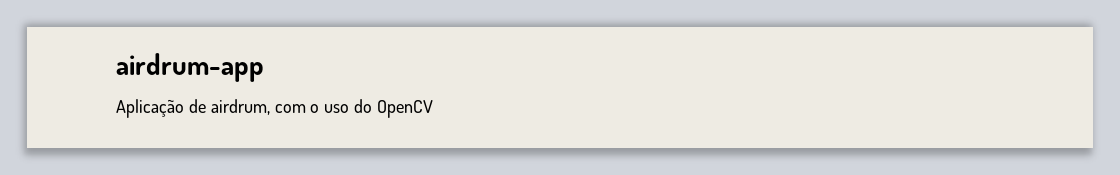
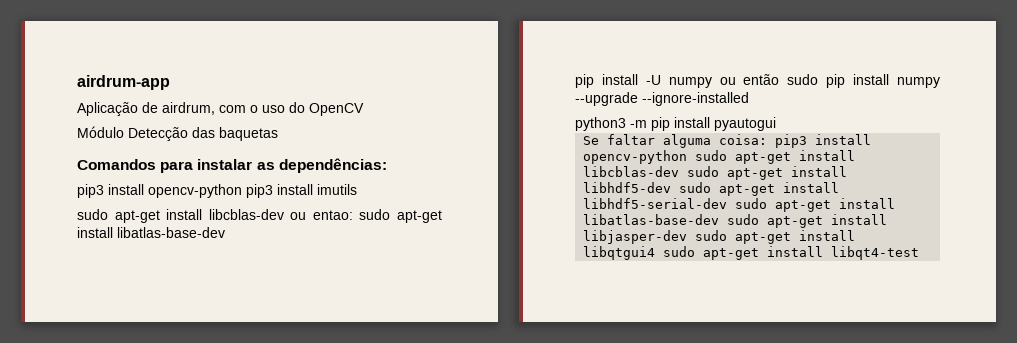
(434, 109) none -> [77,126,278,141] [77,158,387,173] [77,184,357,198] [77,209,442,223] [77,227,225,238] [575,74,940,88] [575,92,749,106] [575,117,776,131] [583,134,872,148] [583,150,856,164] [583,166,848,180] [583,182,840,196] [583,198,896,212] [583,214,888,228] [583,230,856,244] [583,246,920,260] // Módulo Detecção das baquetas // Comandos para instalar as dependências: // pip3 install opencv-python pip3 install imutils // sudo apt-get install libcblas-dev ou entao: sudo apt-get install libatlas-base-dev // pip install -U numpy ou então sudo pip install numpy --upgrade --ignore-installed // python3 -m pip install pyautogui // Se faltar alguma coisa: pip3 install opencv-python sudo apt-get install libcblas-dev sudo apt-get install libhdf5-dev sudo apt-get install libhdf5-serial-dev sudo apt-get install libatlas-base-dev sudo apt-get install libjasper-dev sudo apt-get install libqtgui4 sudo apt-get install libqt4-test

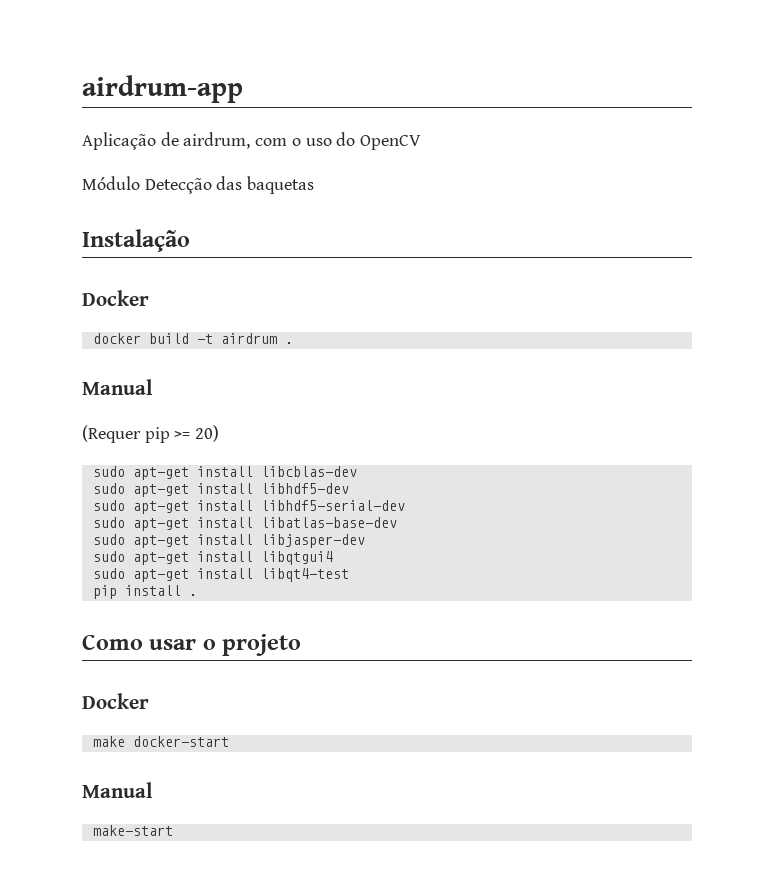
[77,158,387,173] [77,184,357,198] [77,209,442,223] [77,227,225,238] [575,74,940,88] [575,92,749,106] [575,117,776,131] [583,134,872,148] [583,150,856,164] [583,166,848,180] [583,182,840,196] [583,198,896,212] [583,214,720,225] Comandos para instalar as dependências: // pip3 install opencv-python pip3 install imutils // sudo apt-get install libcblas-dev ou entao: sudo apt-get install libatlas-base-dev // pip install -U numpy ou então sudo pip install numpy --upgrade --ignore-installed // python3 -m pip install pyautogui // Se faltar alguma coisa: pip3 install opencv-python sudo apt-get install libcblas-dev sudo apt-get install libhdf5-dev sudo apt-get install libhdf5-serial-dev sudo apt-get install libatlas-base-dev -> [82,229,190,252] [82,290,149,306] [92,333,293,344] [82,379,153,395] [82,425,220,443] [92,466,357,480] [92,483,349,497] [92,500,405,514] [92,517,397,531] Instalação // Docker // docker build -t airdrum . // Manual // (Requer pip >= 20) // sudo apt-get install libcblas-dev // sudo apt-get install libhdf5-dev // sudo apt-get install libhdf5-serial-dev // sudo apt-get install libatlas-base-dev //
(688, 237) none -> (365, 541) //
(656, 253) none -> (333, 558) //
(920, 253) none -> [92,585,197,599] [82,634,302,656] [82,693,149,709] [92,736,229,747] [82,782,153,798] [92,825,173,836] // pip install . // Como usar o projeto // Docker // make docker-start // Manual // make-start

